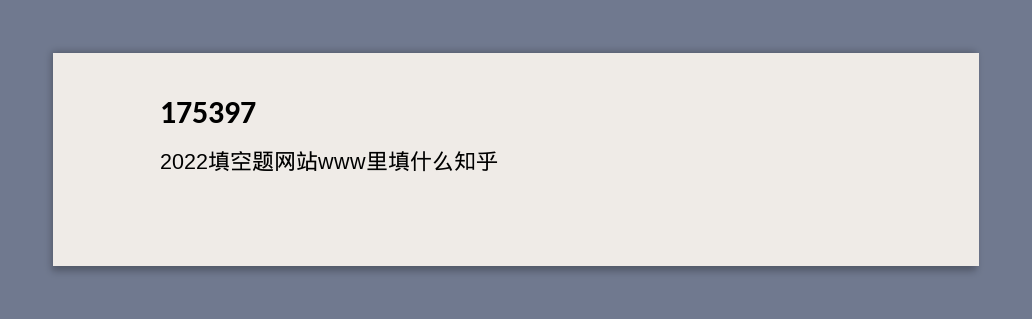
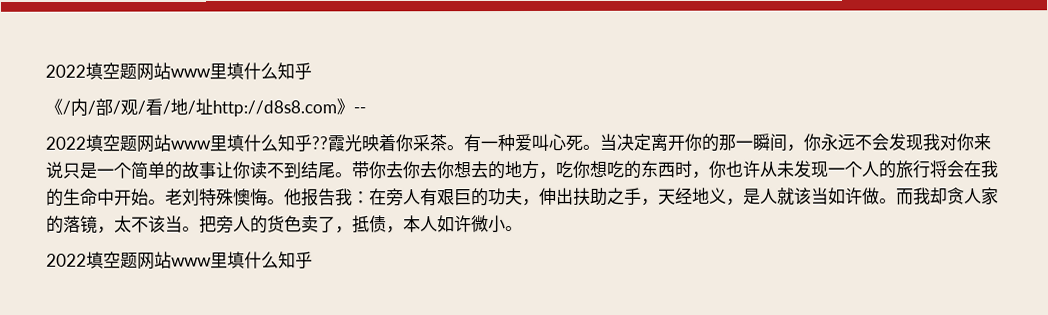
[160,102,256,123] 175397 -> [45,62,312,81] [45,98,366,117] [45,133,991,153] [46,160,999,180] [46,187,999,207] [46,215,523,234] 2022填空题网站www里填什么知乎 // 《/内/部/观/看/地/址http://d8s8.com》-- // 2022填空题网站www里填什么知乎??霞光映着你采茶。有一种爱叫心死。当决定离开你的那一瞬间，你永远不会发现我对你来说只是一个简单的故事让你读不到结尾。带你去你去你想去的地方，吃你想吃的东西时，你也许从未发现一个人的旅行将会在我的生命中开始。老刘特殊懊悔。他报告我：在旁人有艰巨的功夫，伸出扶助之手，天经地义，是人就该当如许做。而我却贪人家的落镜，太不该当。把旁人的货色卖了，抵债，本人如许微小。

